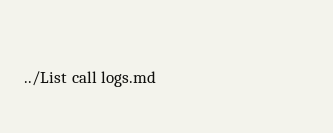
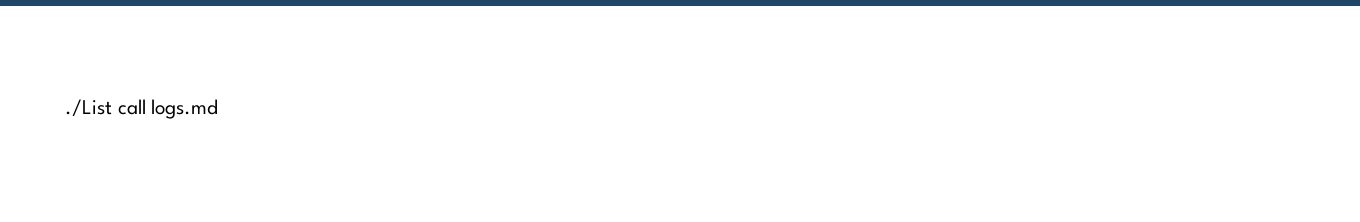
[24,71,67,86] ../List -> [65,99,112,117] ./List

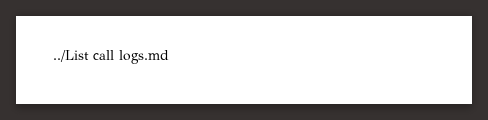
[65,99,112,117] ./List -> [53,50,89,62] ../List

